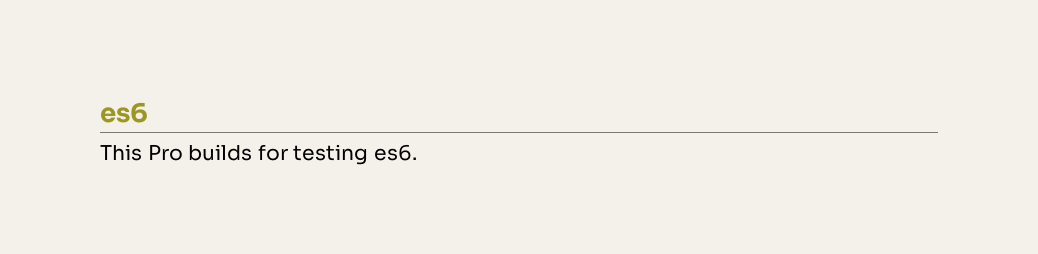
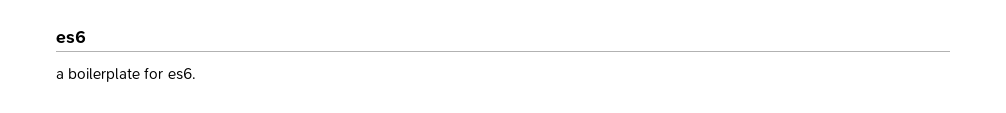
[100,144,369,165] This Pro builds for testing -> [56,67,164,82] a boilerplate for

